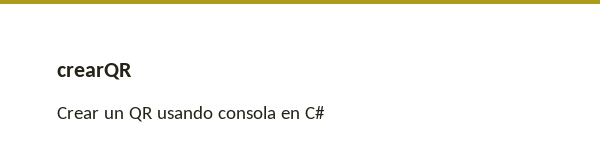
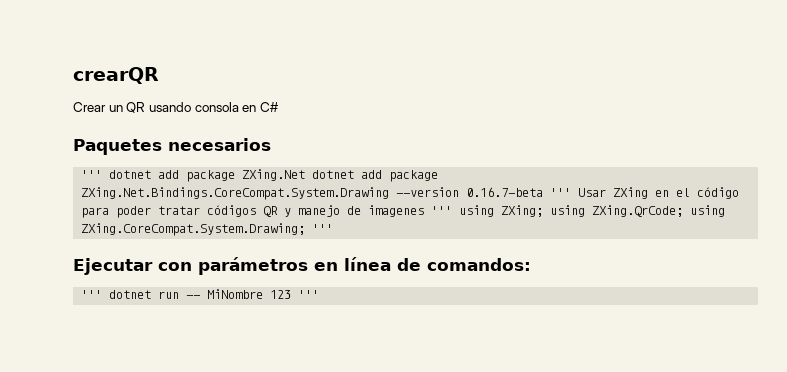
(325, 112) none -> [73,138,271,155] [81,169,439,182] [81,187,740,200] [81,205,726,218] [81,223,334,236] [73,257,531,275] [81,289,320,299] // Paquetes necesarios // ''' dotnet add package ZXing.Net dotnet add package ZXing.Net.Bindings.CoreCompat.System.Drawing --version 0.16.7-beta ''' Usar ZXing en el código para poder tratar códigos QR y manejo de imagenes ''' using ZXing; using ZXing.QrCode; using ZXing.CoreCompat.System.Drawing; ''' // Ejecutar con parámetros en línea de comandos: // ''' dotnet run -- MiNombre 123 '''

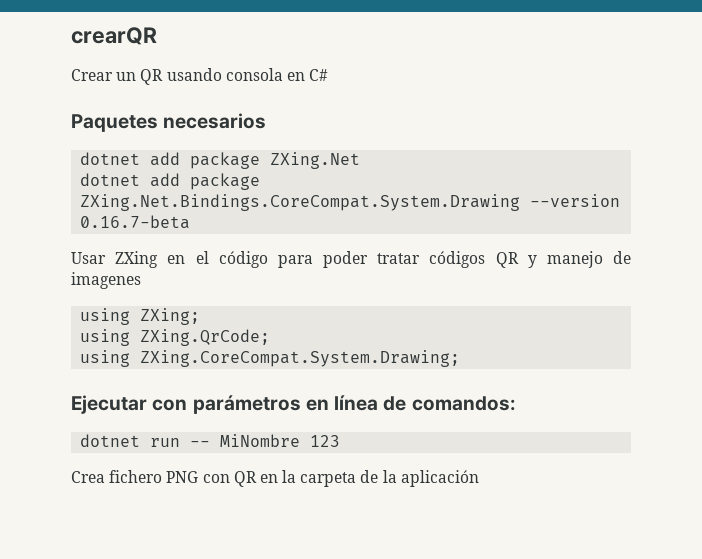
[81,170,103,179] ''' -> (267, 121) none
(306, 175) none -> (361, 160) //
[550,188,572,197] ''' -> (191, 222) //
[431,206,453,215] ''' -> (141, 280) //
(544, 211) none -> (201, 316) //
(684, 211) none -> (271, 337) //
[312,224,334,233] ''' -> (461, 358) none
[81,290,103,299] ''' -> (516, 403) none
[298,290,320,299] ''' -> [71,470,479,487] // Crea fichero PNG con QR en la carpeta de la aplicación

